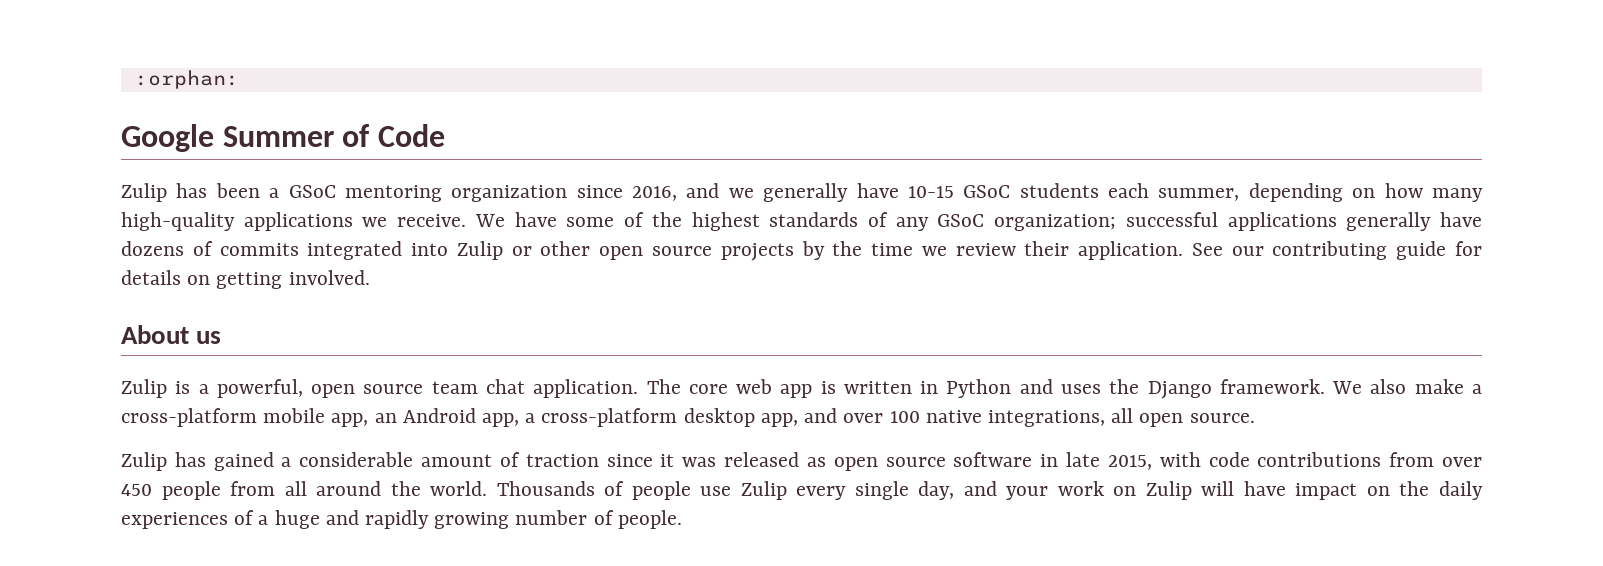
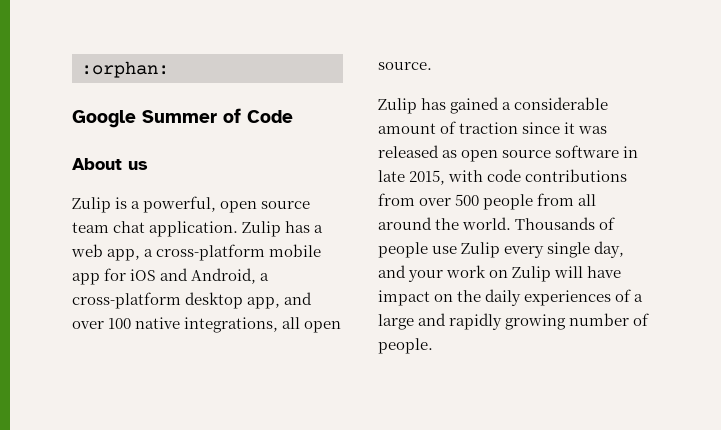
[121,183,1483,202] [121,212,1482,231] [121,241,1482,261] [121,270,370,289] // Zulip has been a GSoC mentoring organization since 2016, and we generally have 10-15 GSoC students each summer, depending on how many high-quality applications we receive. We have some of the highest standards of any GSoC organization; successful applications generally have dozens of commits integrated into Zulip or other open source projects by the time we review their application. See our contributing guide for details on getting involved. -> (293, 116) none
[646,379,1482,399] [121,408,520,427] The core web app is written in Python and uses the Django framework. We also make a cross-platform mobile app, an Android app, -> [242,221,324,237] [71,244,322,261] [72,268,257,285] Zulip has a web app, a cross-platform mobile app for iOS and Android,
[121,484,152,496] 450 -> [455,194,480,206] 500
[274,510,320,529] huge -> [378,314,414,330] large

